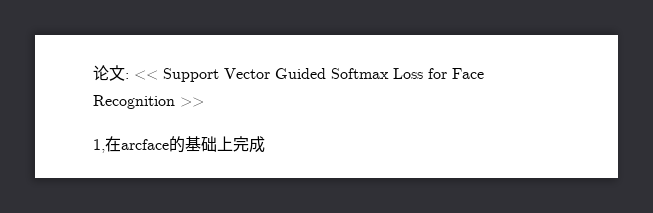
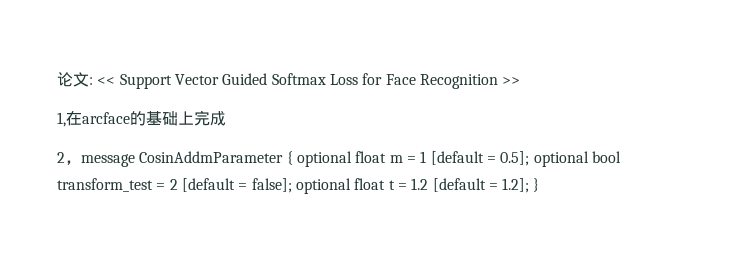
(265, 144) none -> [57,151,621,167] [57,178,540,194] // 2，message CosinAddmParameter { optional float m = 1 [default = 0.5]; optional bool transform_test = 2 [default = false]; optional float t = 1.2 [default = 1.2]; }

